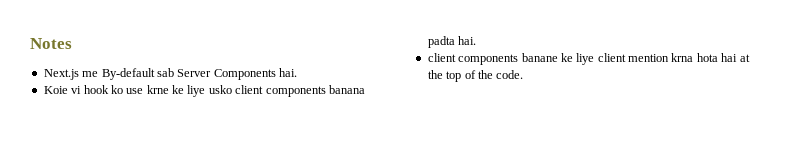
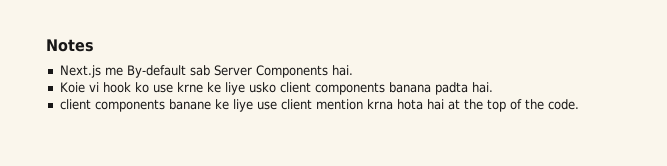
(595, 59) none -> [256,101,277,110] use

